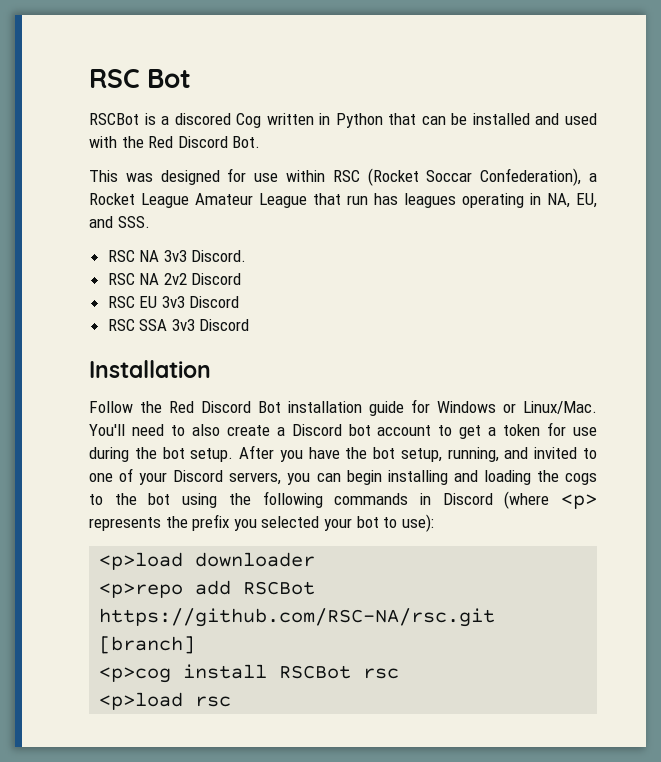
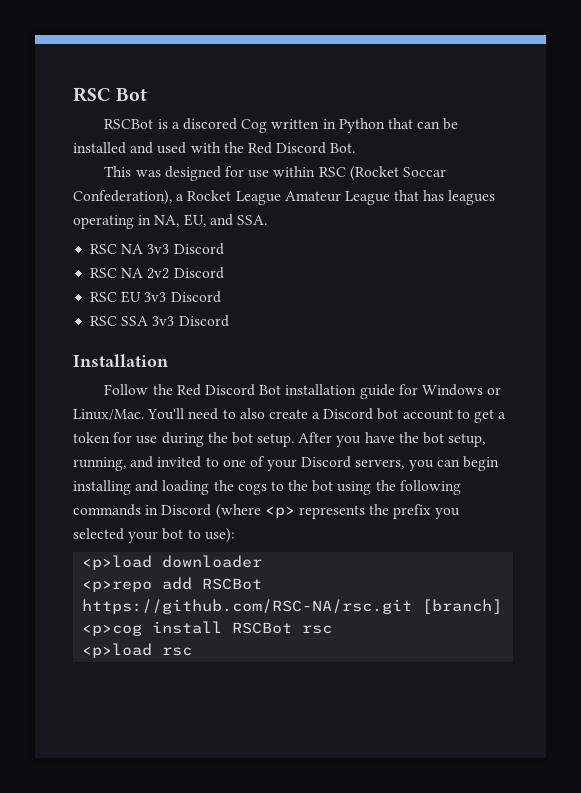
[347,195,368,205] run -> (420, 195) none
[117,216,150,228] SSS. -> [236,215,267,225] SSA.
[191,250,247,262] Discord. -> [173,243,224,255] Discord

